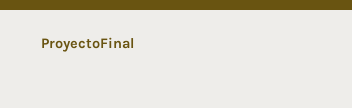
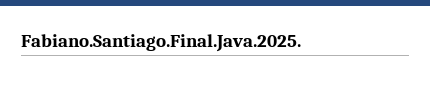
[41,37,134,52] ProyectoFinal -> [21,34,301,52] Fabiano.Santiago.Final.Java.2025.

